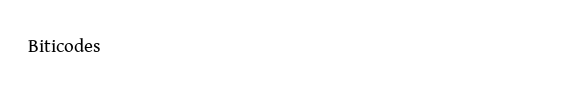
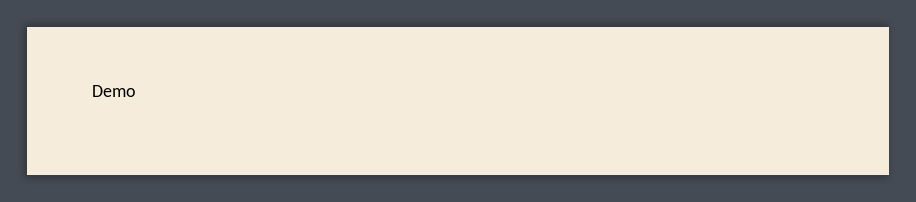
[28,38,101,52] Biticodes -> [92,85,136,97] Demo

